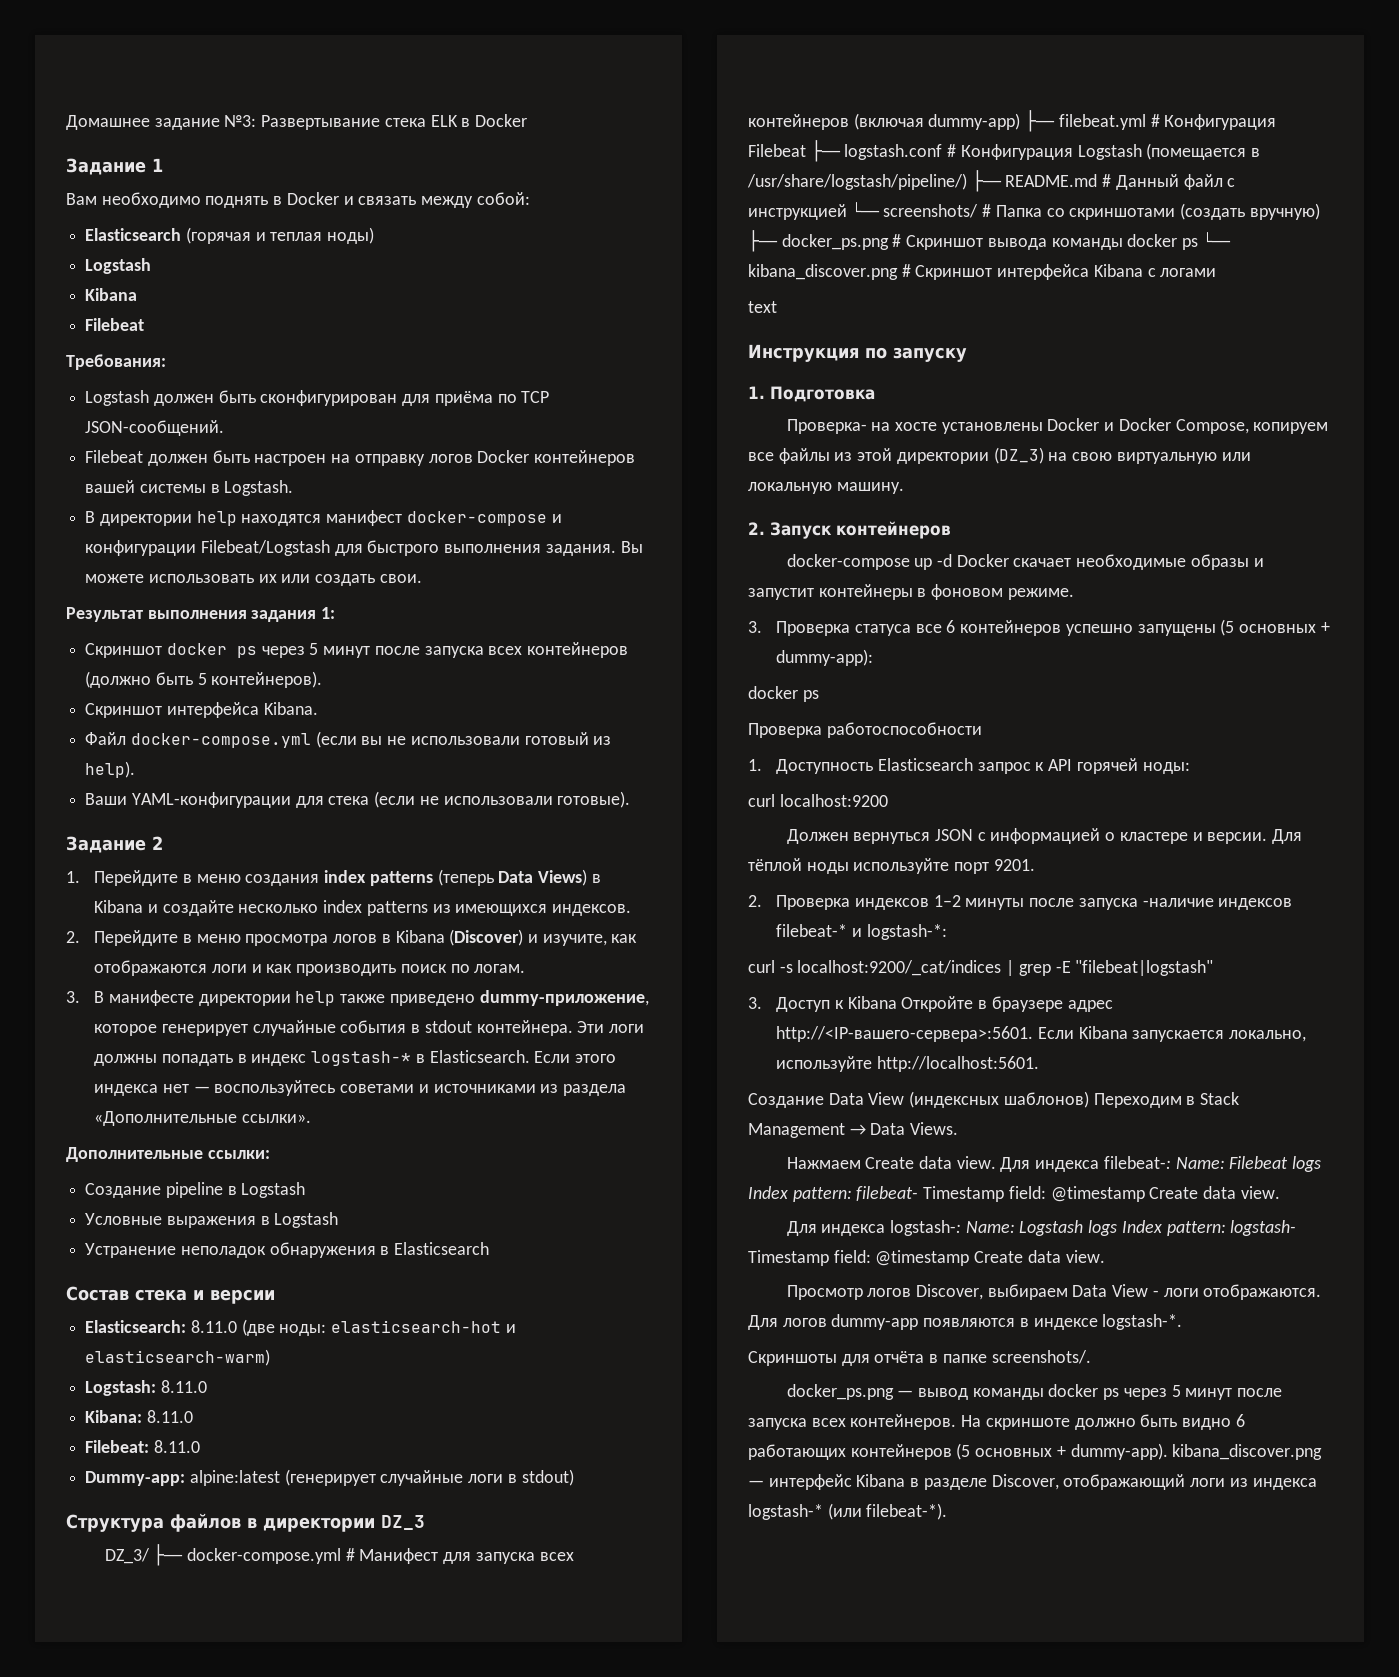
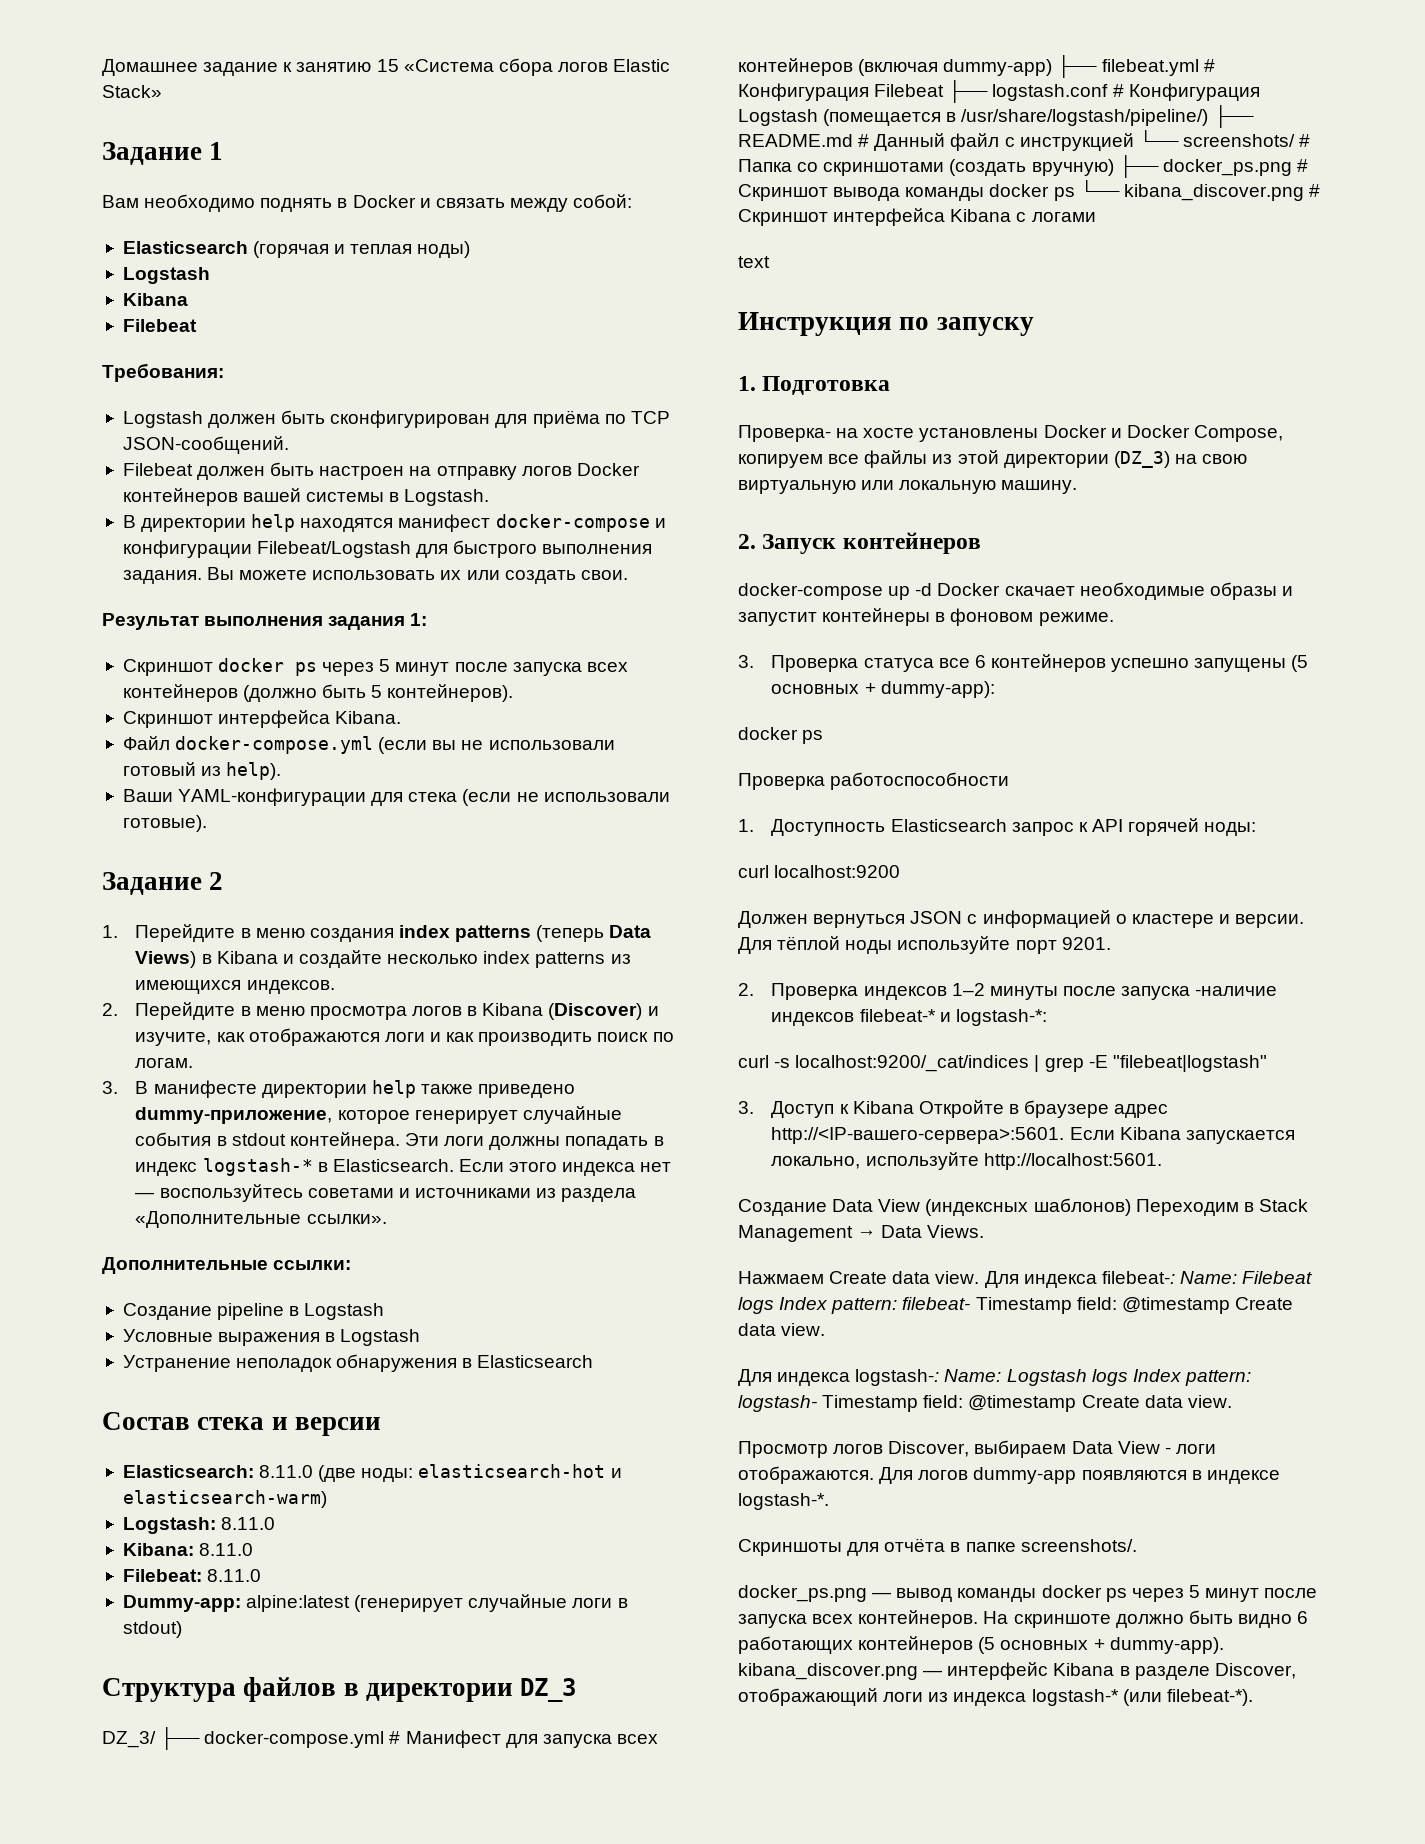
[224,114,528,130] №3: Развертывание стека ELK в Docker -> [283,58,671,76] [102,85,162,98] к занятию 15 «Система сбора логов Elastic Stack»

